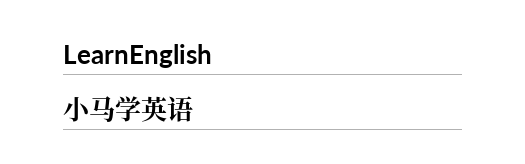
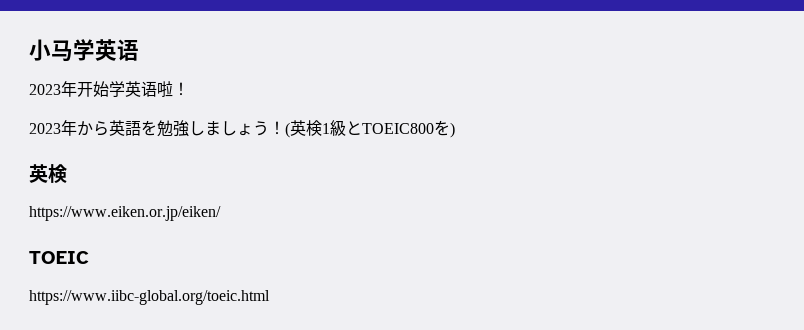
[63,44,212,68] LearnEnglish // -> (29, 50) none
(193, 109) none -> [29,81,189,97] [29,120,455,138] [29,164,67,184] [29,206,221,221] [29,251,89,264] [29,290,270,305] // 2023年开始学英语啦！ // 2023年から英語を勉強しましょう！(英検1級とTOEIC800を) // 英検 // https://www.eiken.or.jp/eiken/ // TOEIC // https://www.iibc-global.org/toeic.html

